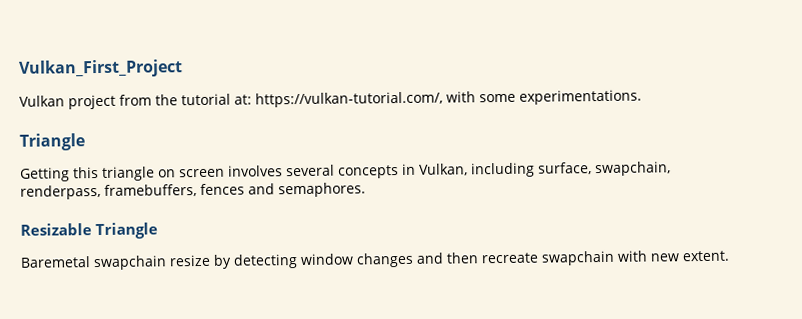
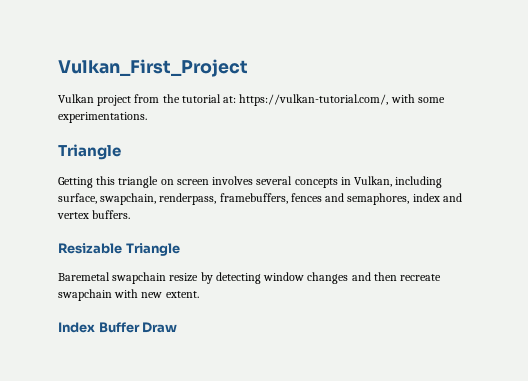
[278,182,366,198] semaphores. -> [347,193,462,205] [57,210,131,219] semaphores, index and vertex buffers.
(730, 256) none -> [58,322,178,333] // Index Buffer Draw

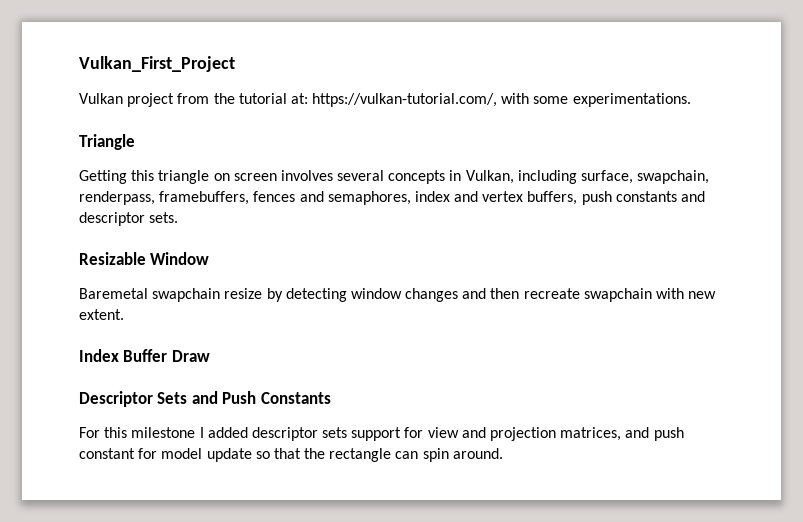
[92,210,131,219] buffers. -> [527,191,706,205] [79,212,179,226] buffers, push constants and descriptor sets.
[125,243,180,256] Triangle -> [150,252,210,265] Window
(178, 327) none -> [79,391,331,407] [79,427,684,441] [79,448,503,462] // Descriptor Sets and Push Constants // For this milestone I added descriptor sets support for view and projection matrices, and push constant for model update so that the rectangle can spin around.

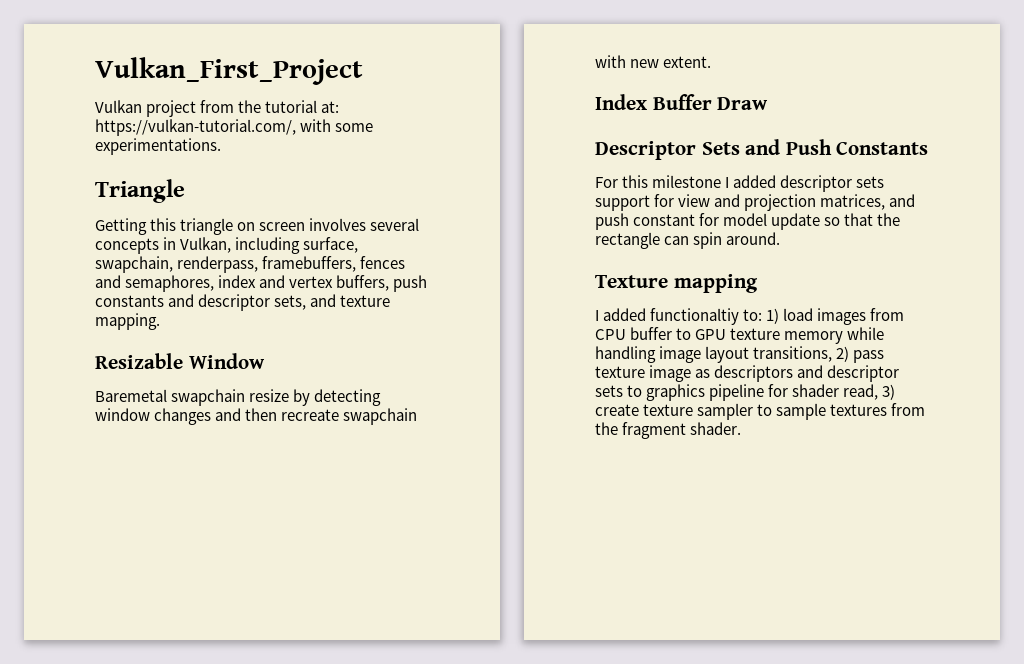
[149,212,179,223] sets. -> [274,294,391,310] [95,313,160,330] sets, and texture mapping.
(503, 453) none -> [595,274,758,293] [595,308,905,325] [595,327,885,344] [595,346,885,363] [595,365,900,382] [595,384,896,401] [595,403,926,420] [595,422,742,439] // Texture mapping // I added functionaltiy to: 1) load images from CPU buffer to GPU texture memory while handling image layout transitions, 2) pass texture image as descriptors and descriptor sets to graphics pipeline for shader read, 3) create texture sampler to sample textures from the fragment shader.

